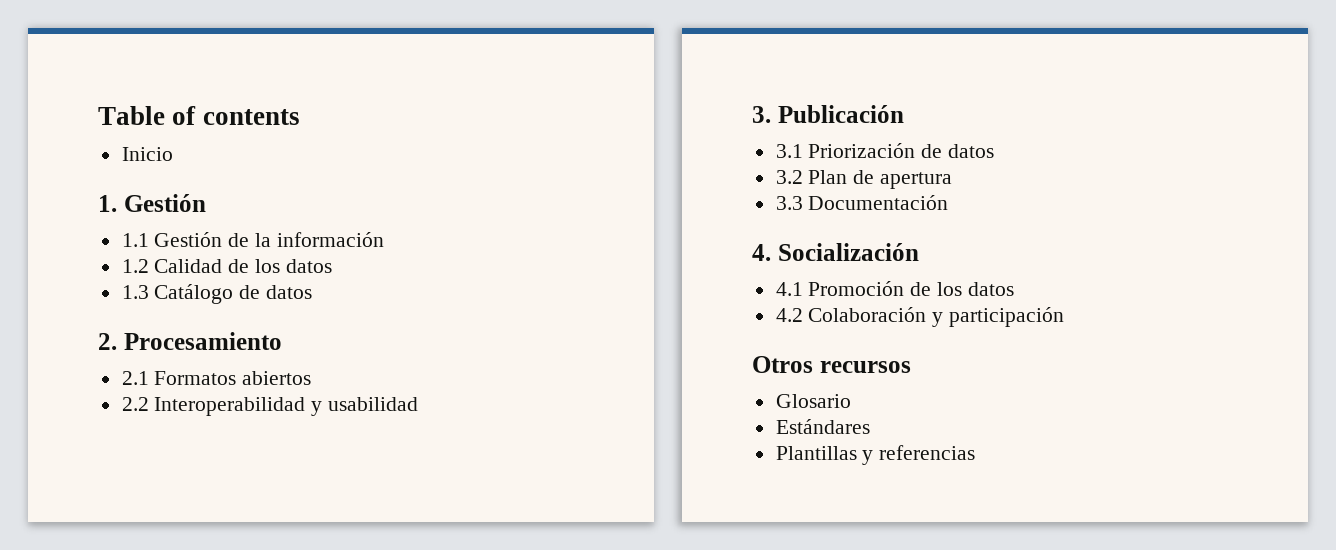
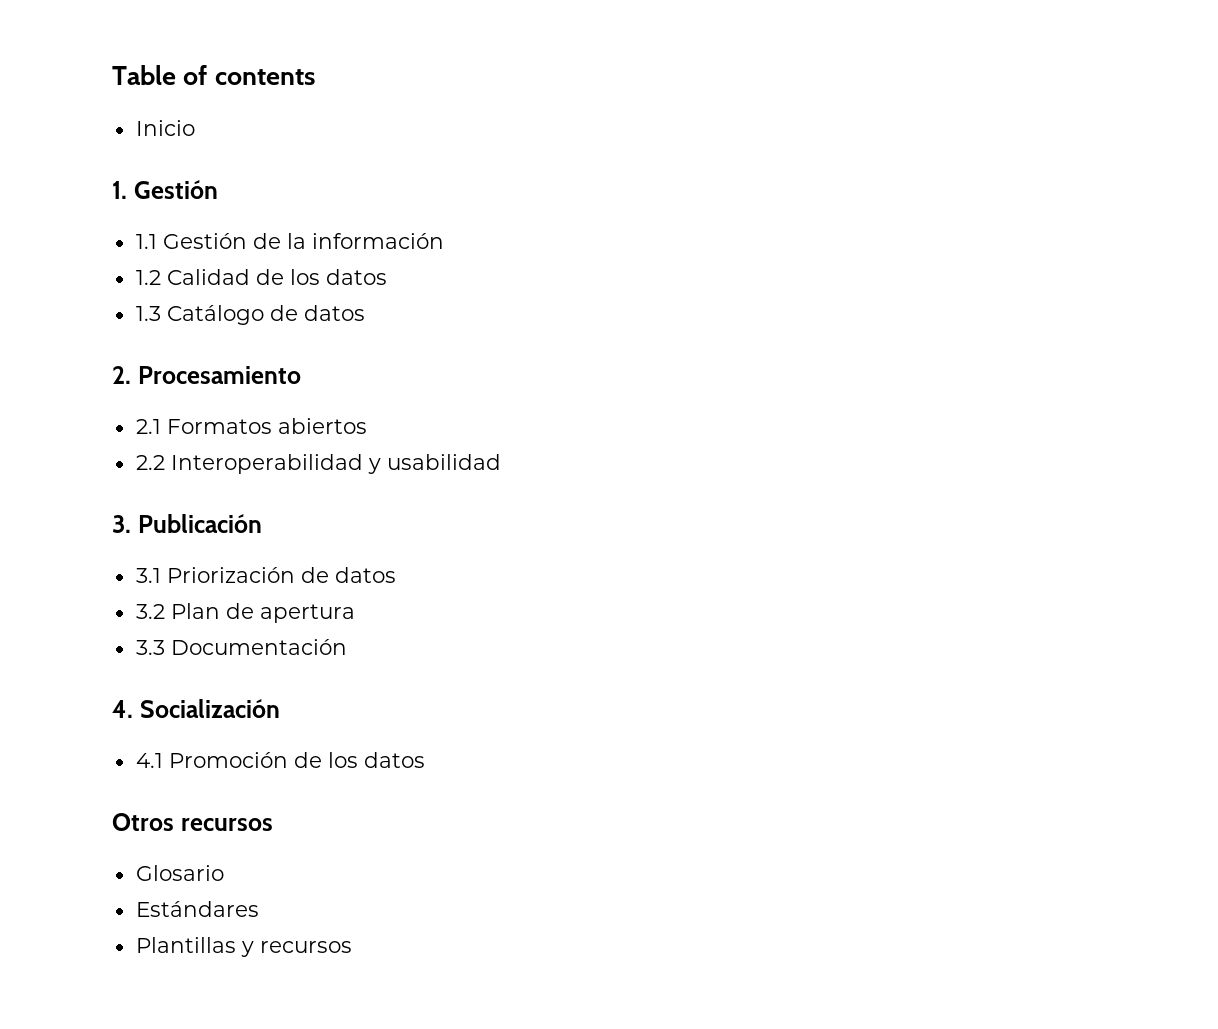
[775,307,1065,327] // 4.2 Colaboración y participación -> (425, 760) none
[879,445,976,460] referencias -> [259,941,352,953] recursos

